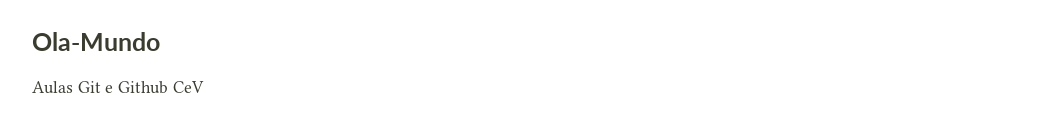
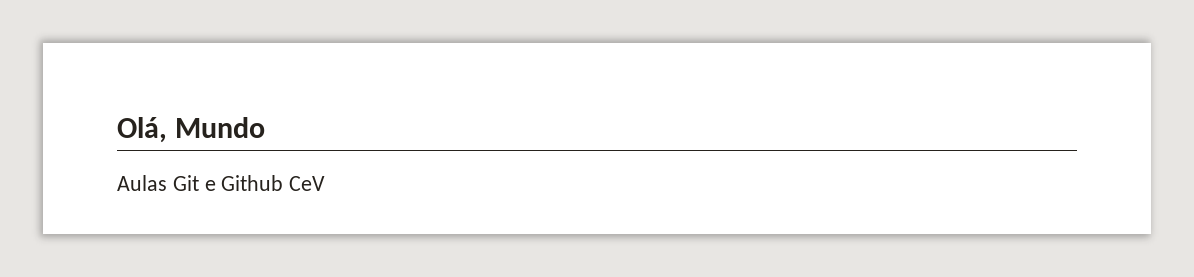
[32,32,160,51] Ola-Mundo -> [117,117,266,143] Olá, Mundo

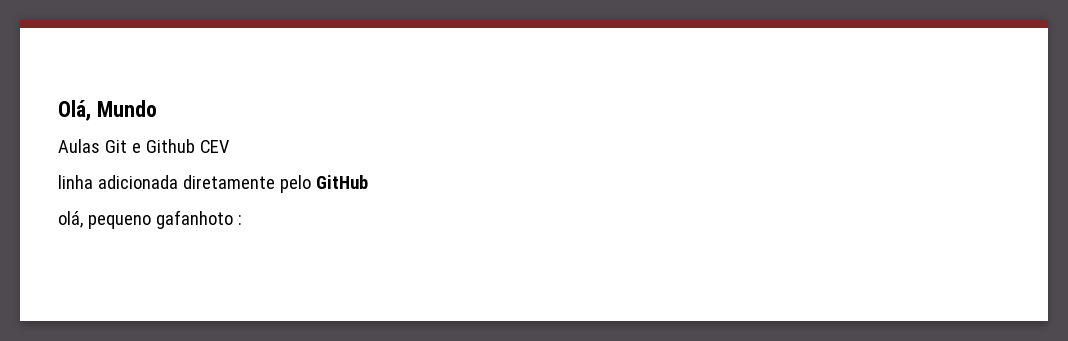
[289,176,326,191] CeV -> [199,140,229,153] [58,175,368,193] [58,210,242,229] CEV // linha adicionada diretamente pelo GitHub // olá, pequeno gafanhoto :

